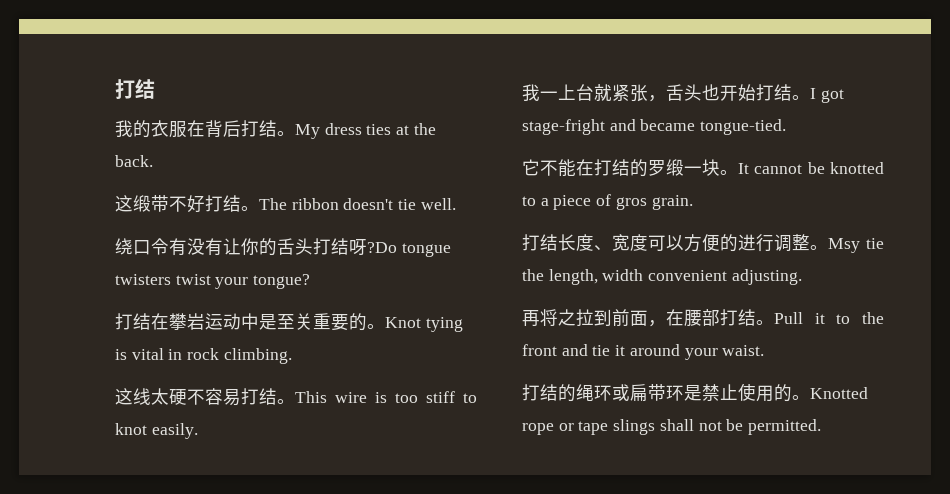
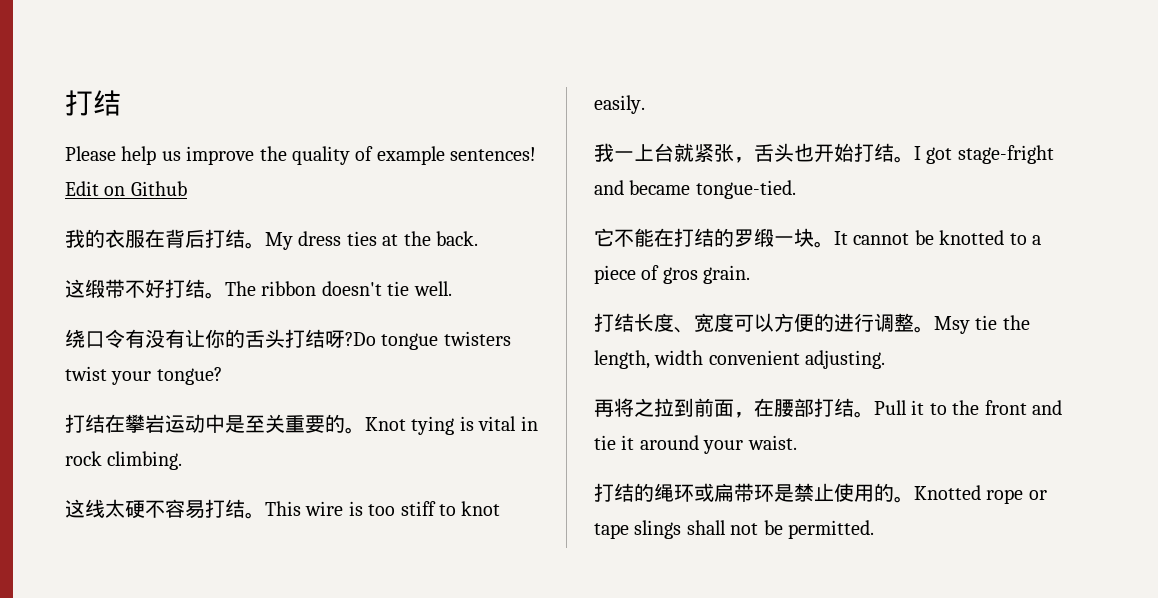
[115,79,155,99] 打结 -> [65,90,121,116] [65,146,537,165] [65,181,187,196] 打结 // Please help us improve the quality of example sentences! Edit on Github

